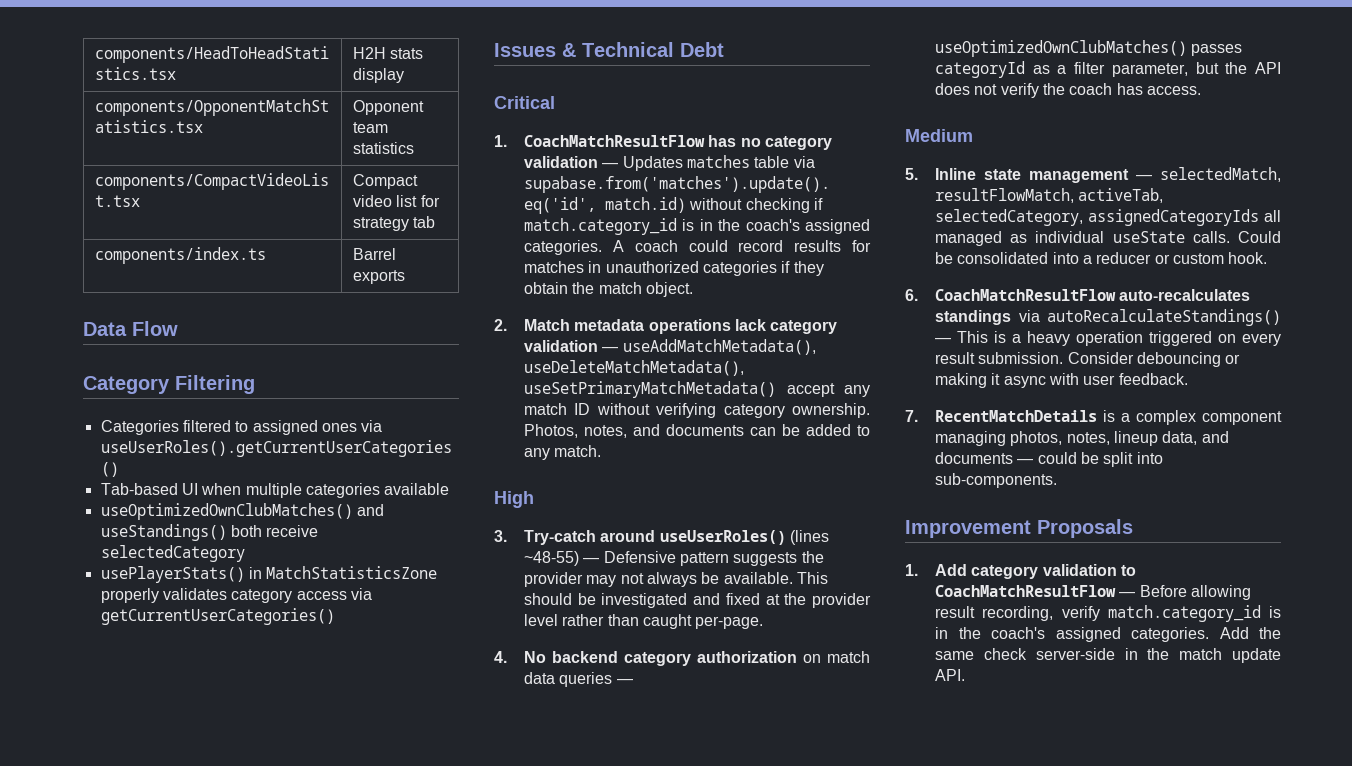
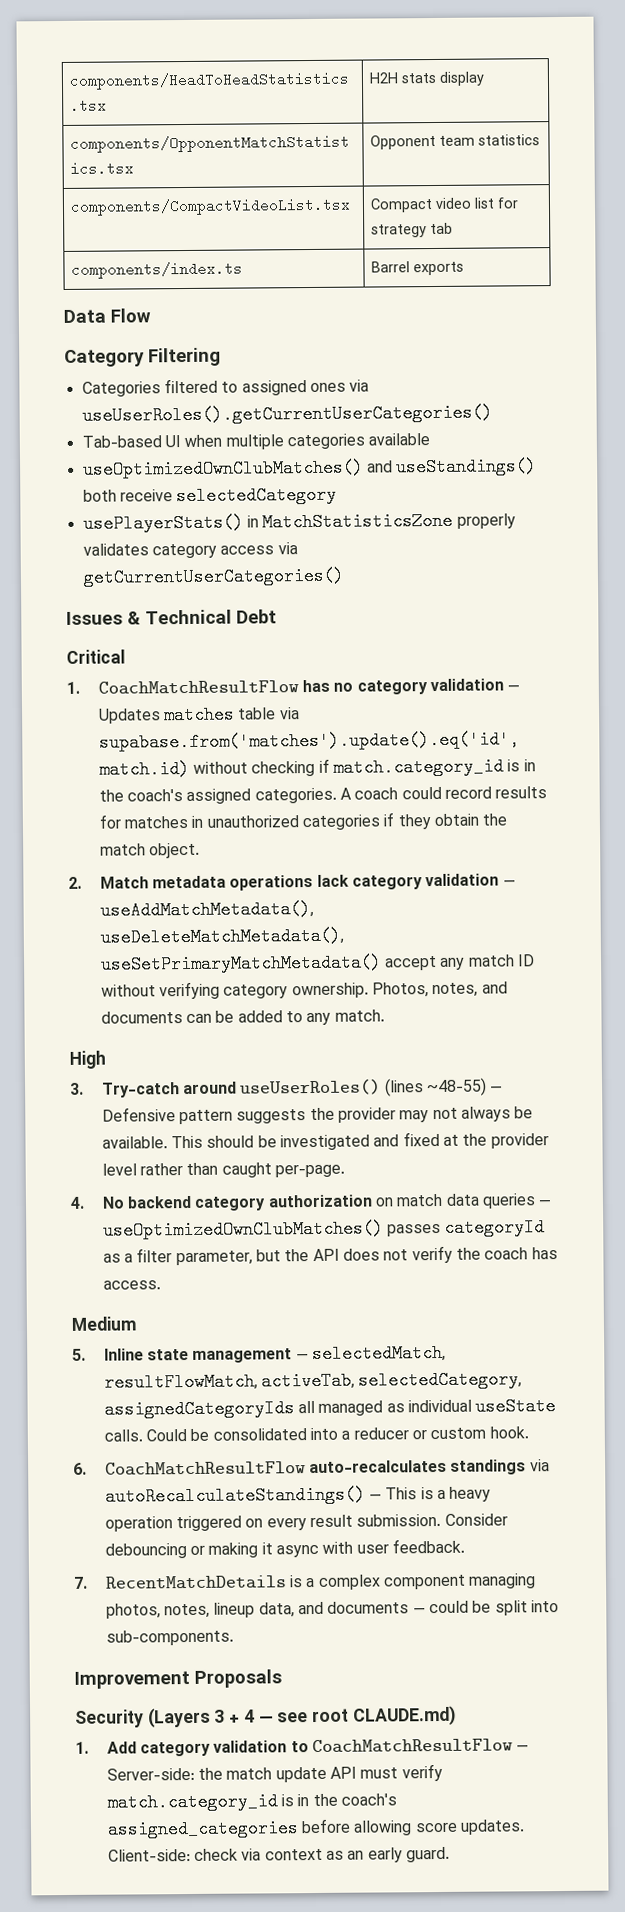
(1133, 528) none -> [75,1705,457,1728] // Security (Layers 3 + 4 — see root CLAUDE.md)
[1139,585,1251,600] [935,606,1054,621] Before allowing result recording, -> [106,1766,399,1783] Server-side: the match update API must
[1055,627,1281,642] [935,648,1281,663] [935,669,966,681] assigned categories. Add the same check server-side in the match update API. -> [106,1818,526,1839] [107,1846,451,1863] assigned_categories before allowing score updates. Client-side: check via context as an early guard.

